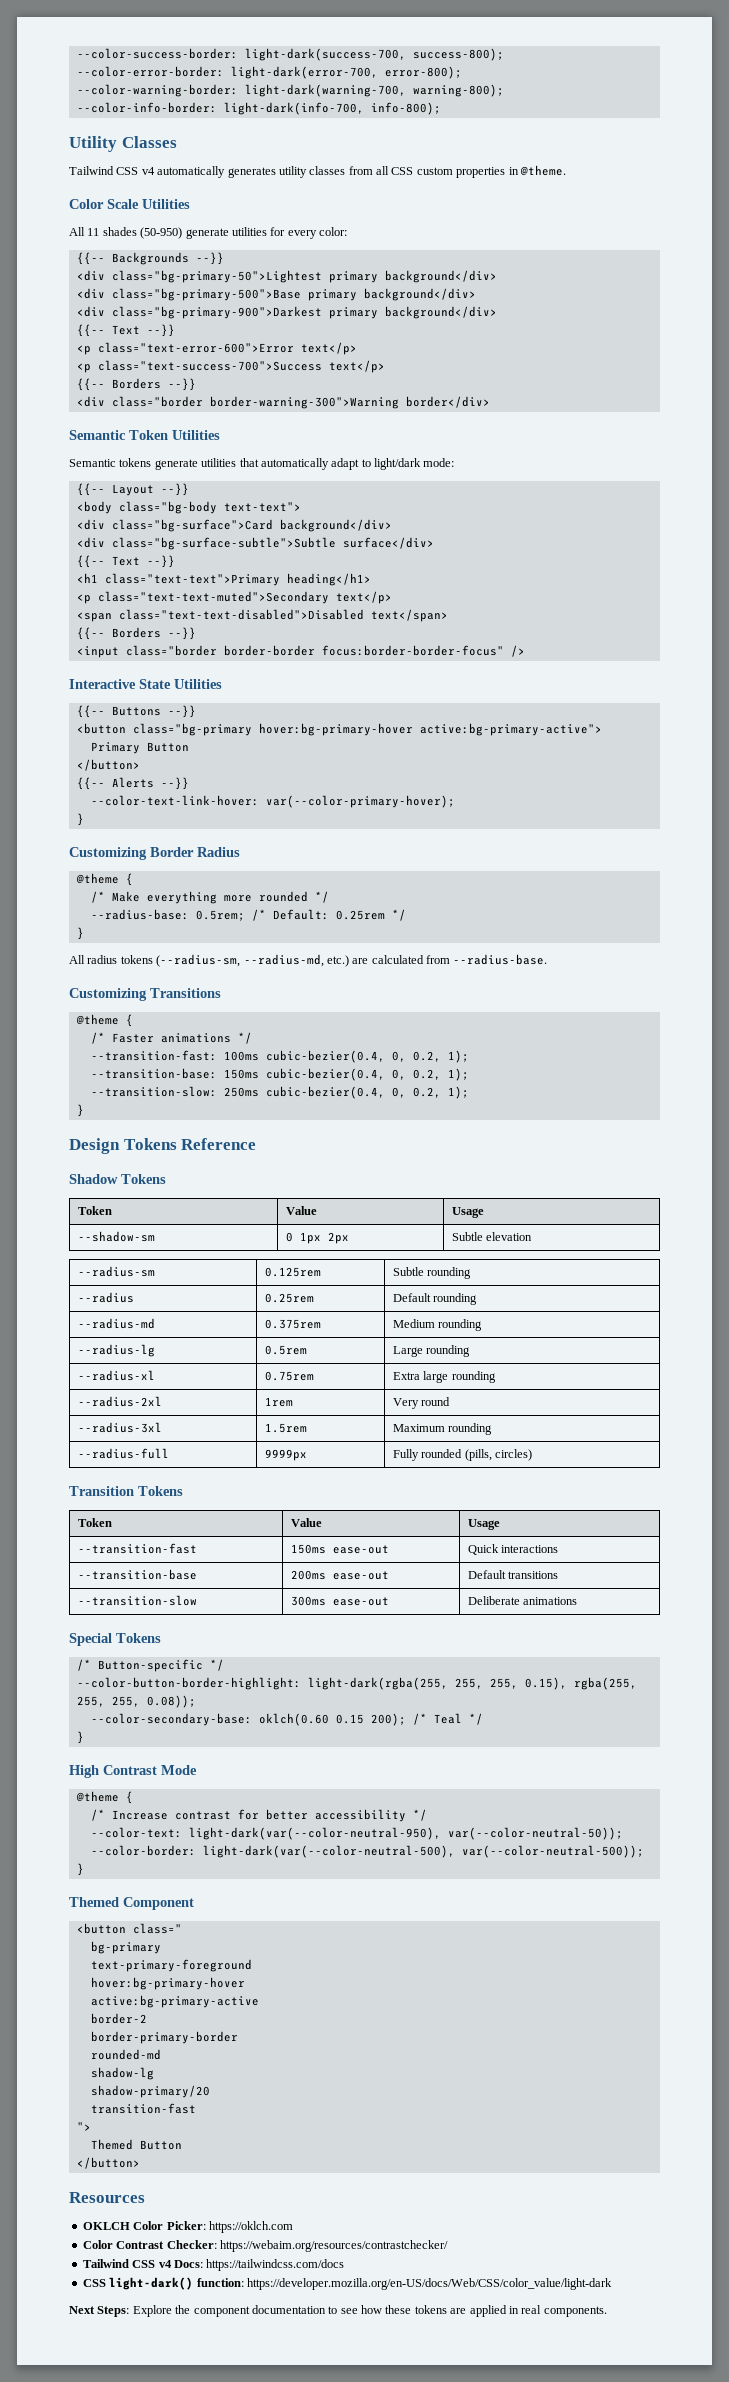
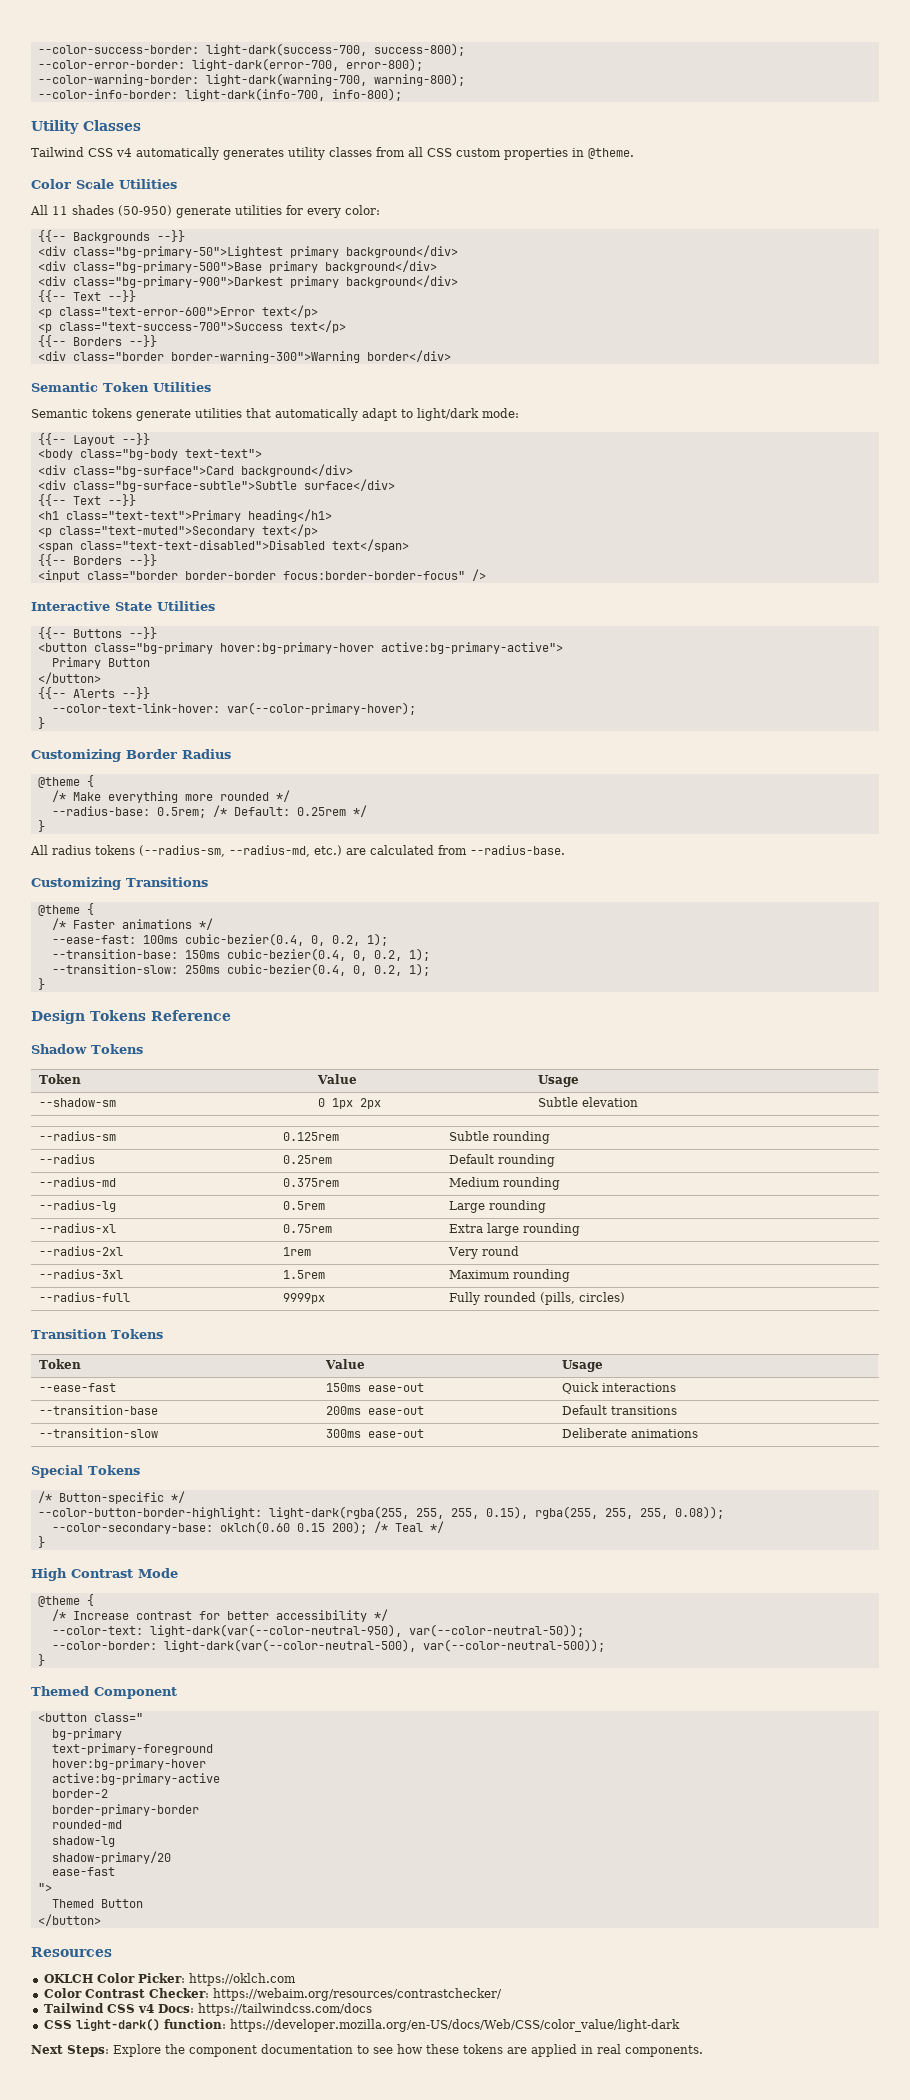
[97,591,329,604] class="text-text-muted">Secondary -> [58,526,255,537] class="text-muted">Secondary
[90,1050,217,1061] --transition-fast: -> [51,935,136,944] --ease-fast:
[77,1543,197,1554] --transition-fast -> [39,1383,117,1392] --ease-fast
[90,2103,196,2114] transition-fast -> [51,1867,115,1876] ease-fast

